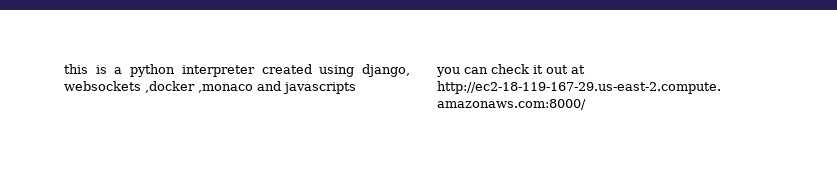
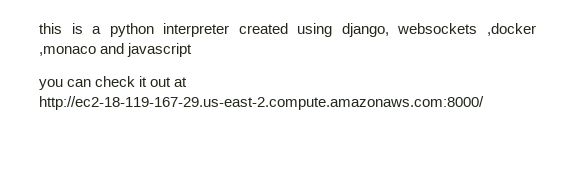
[283,82,356,94] javascripts -> [127,43,193,57] javascript

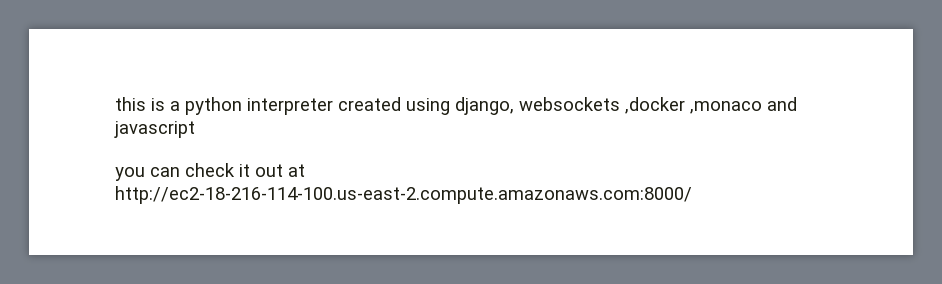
[39,96,484,110] http://ec2-18-119-167-29.us-east-2.compute.amazonaws.com:8000/ -> [115,186,692,204] http://ec2-18-216-114-100.us-east-2.compute.amazonaws.com:8000/

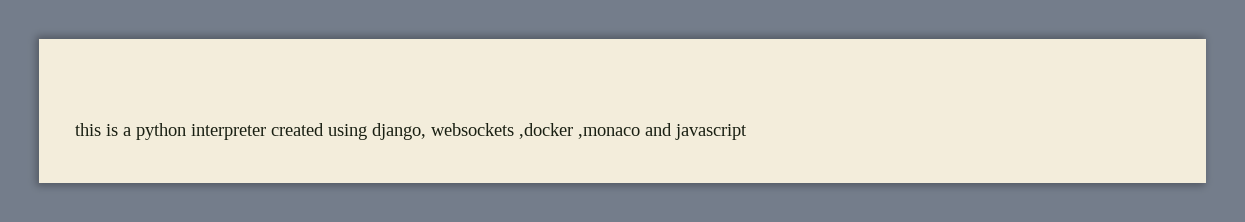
[115,163,305,181] [115,186,692,204] // you can check it out at http://ec2-18-216-114-100.us-east-2.compute.amazonaws.com:8000/ -> (747, 132) none

